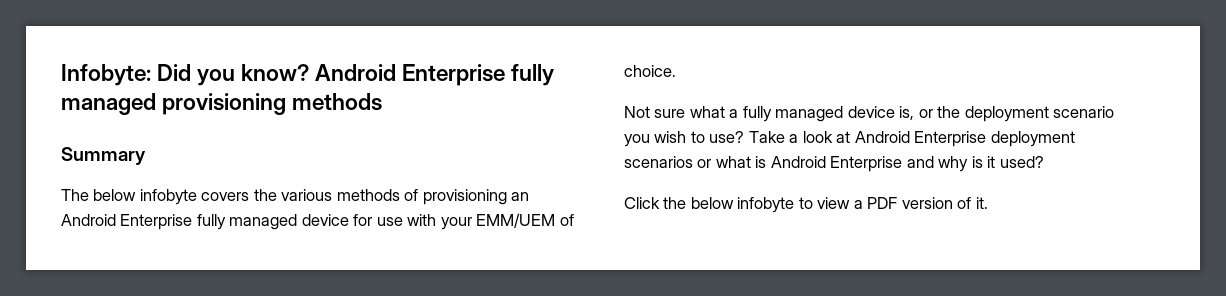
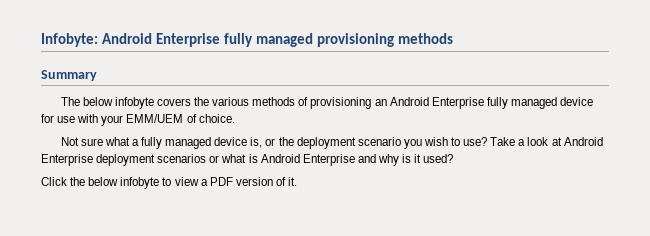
[157,64,310,86] Did you know? -> (98, 40) none

